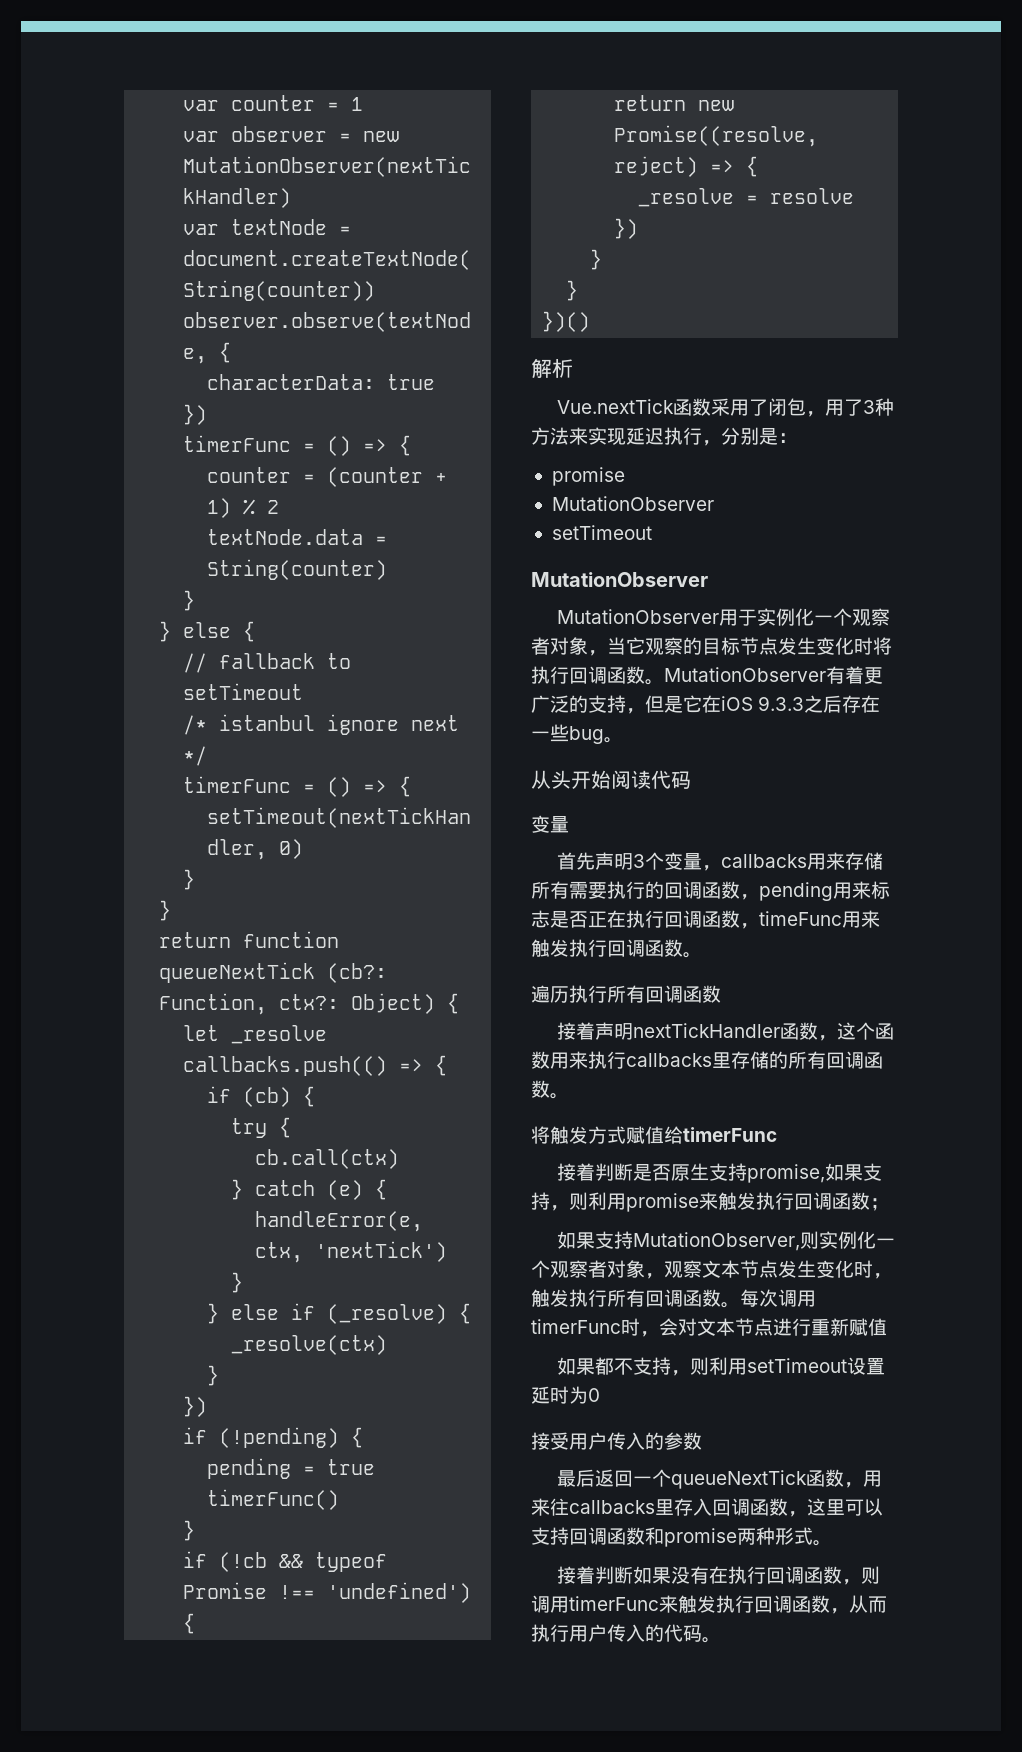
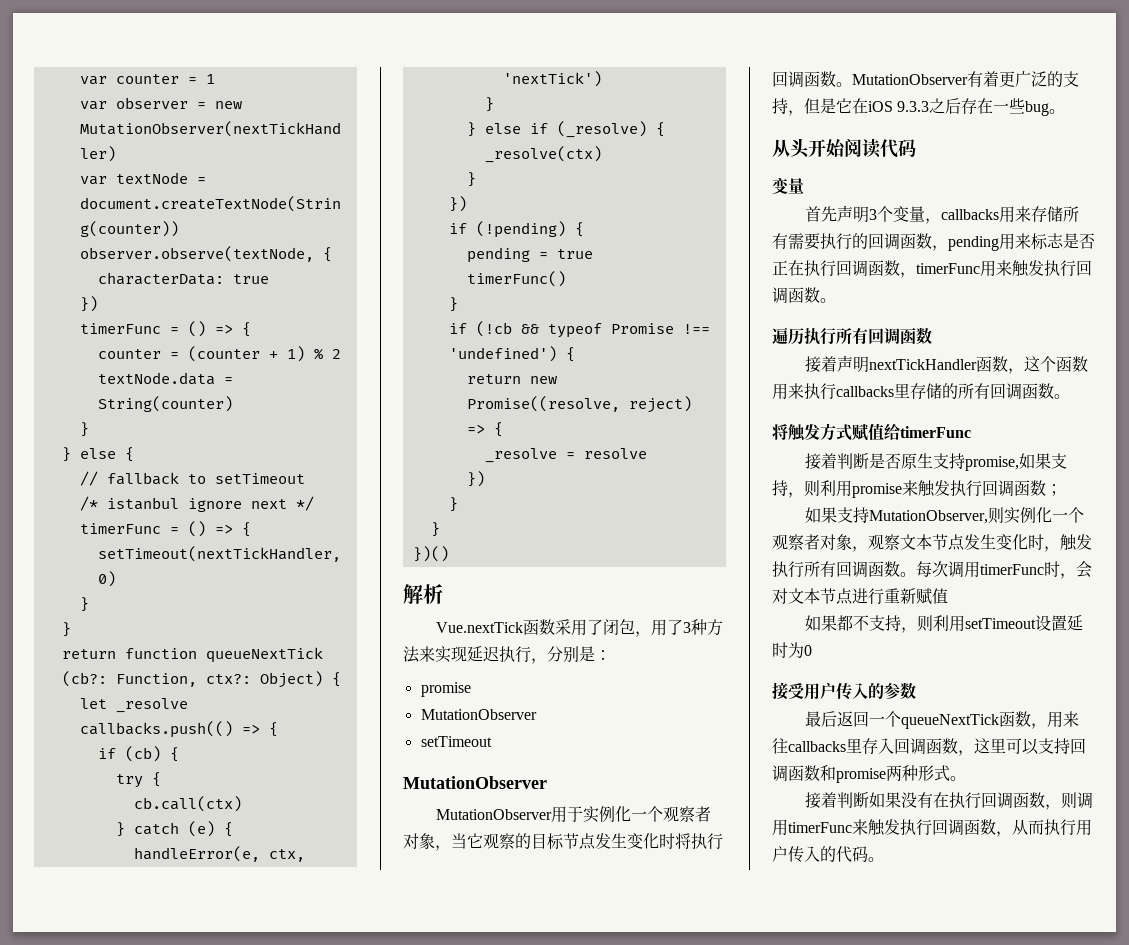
[759,911,842,926] timeFunc -> [916,263,980,274] timerFunc

